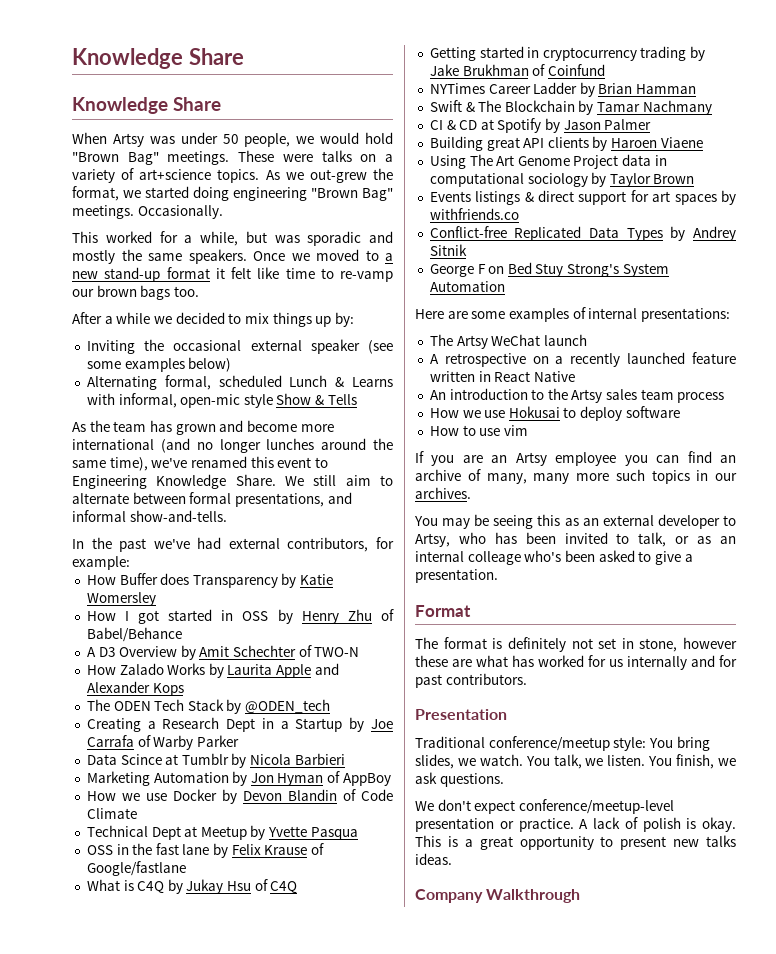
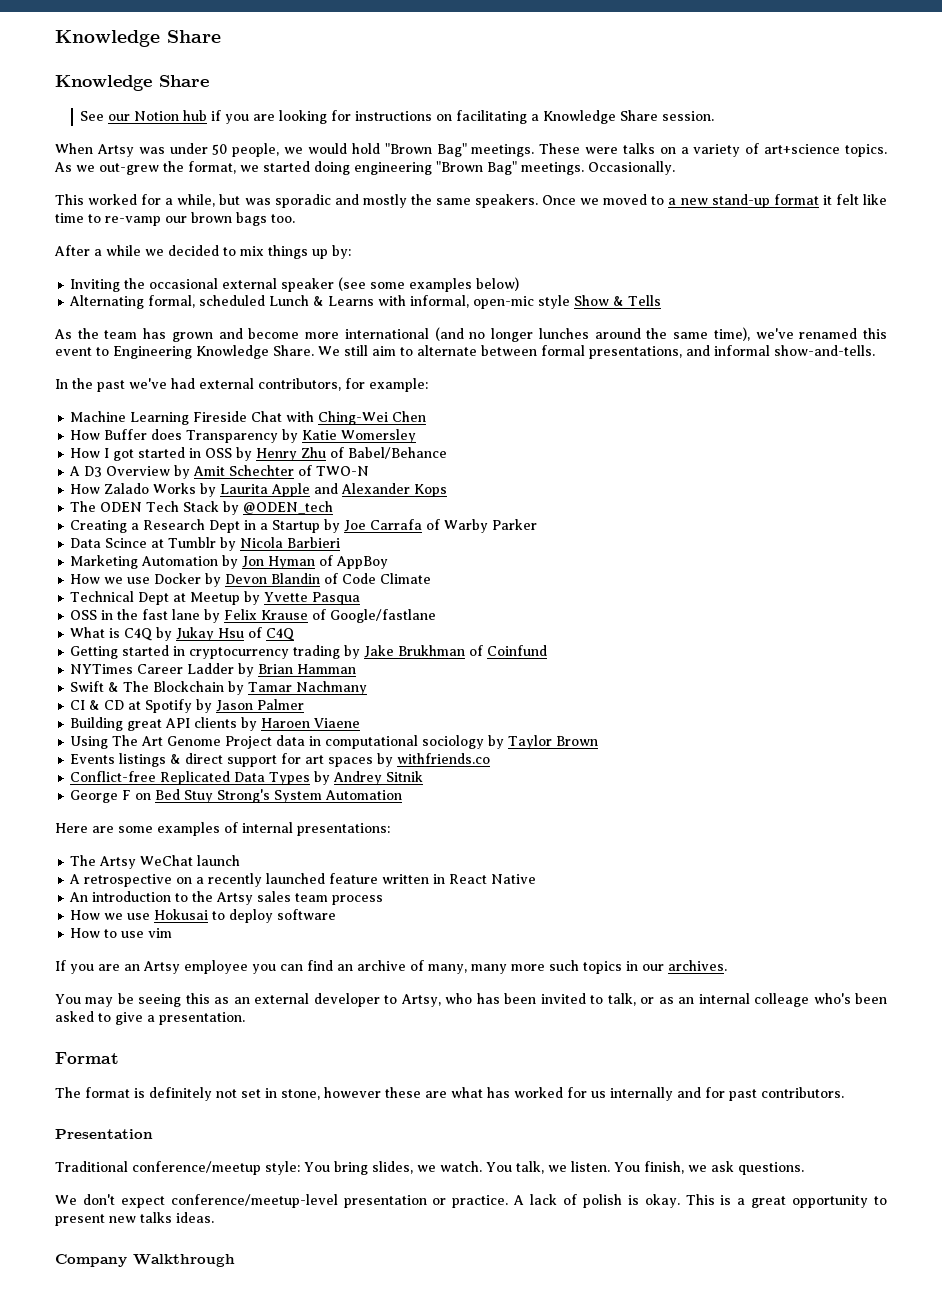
(222, 104) none -> [80,110,715,124] // See our Notion hub if you are looking for instructions on facilitating a Knowledge Share session.
(130, 563) none -> [70,411,427,425] // Machine Learning Fireside Chat with Ching-Wei Chen

